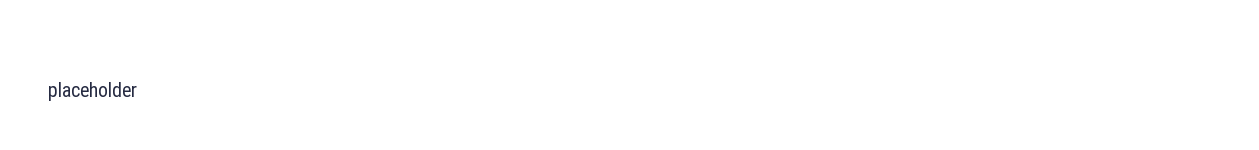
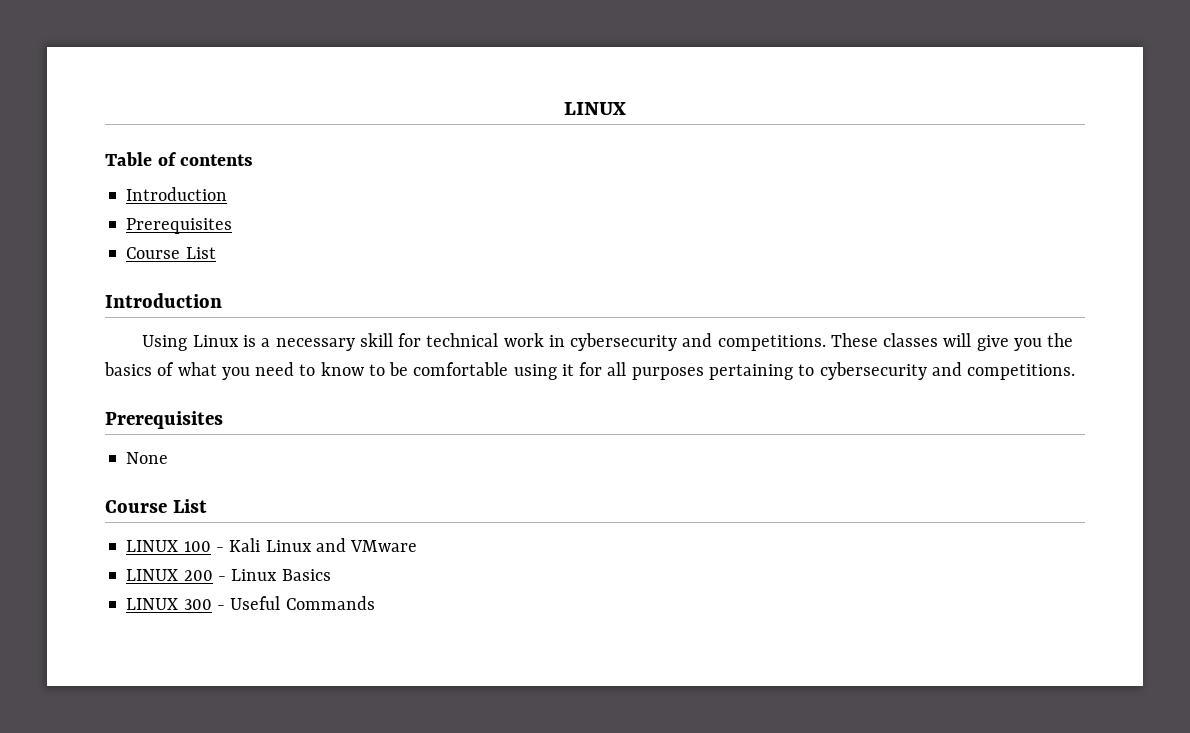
[48,82,137,101] placeholder -> [564,102,626,115] [105,152,254,166] [126,187,228,201] [126,218,233,234] [126,247,216,259] [105,293,222,308] [142,333,1074,351] [104,362,1076,380] [105,411,223,429] [126,452,169,464] [105,499,207,513] [126,538,418,552] [126,569,331,581] [126,596,375,610] LINUX // Table of contents // Introduction // Prerequisites // Course List // Introduction // Using Linux is a necessary skill for technical work in cybersecurity and competitions. These classes will give you the basics of what you need to know to be comfortable using it for all purposes pertaining to cybersecurity and competitions. // Prerequisites // None // Course List // LINUX 100 - Kali Linux and VMware // LINUX 200 - Linux Basics // LINUX 300 - Useful Commands

